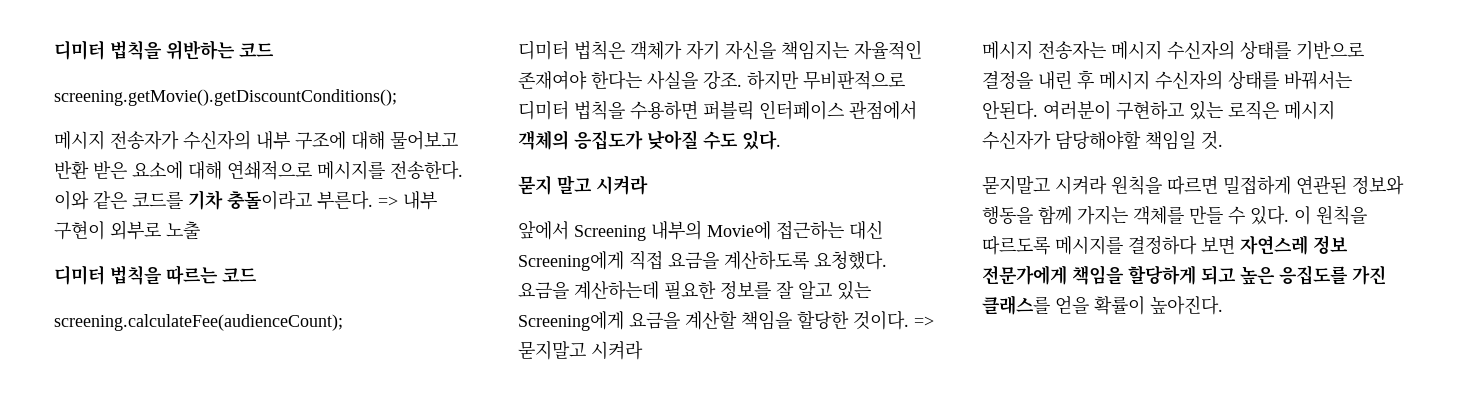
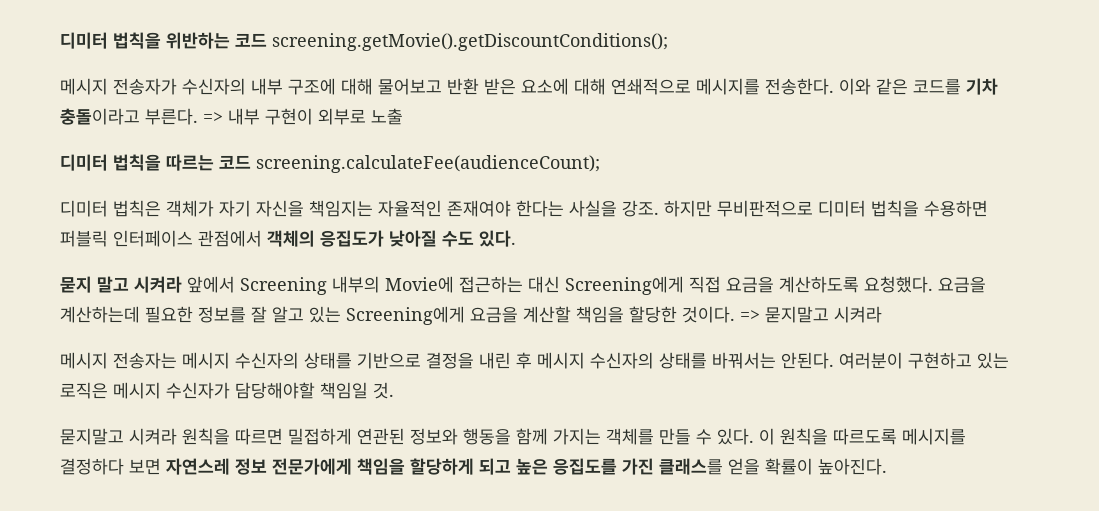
(274, 50) // -> (267, 40) none
(257, 275) // -> (251, 162) none
(648, 185) // -> (182, 284) none

